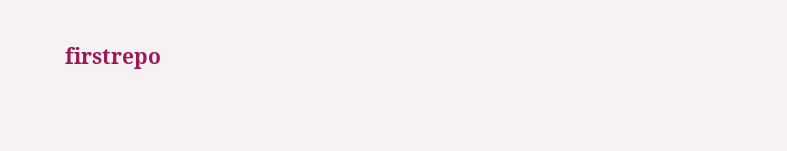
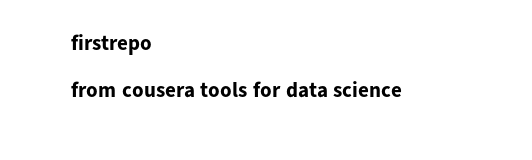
(161, 58) none -> [71,81,403,98] // from cousera tools for data science

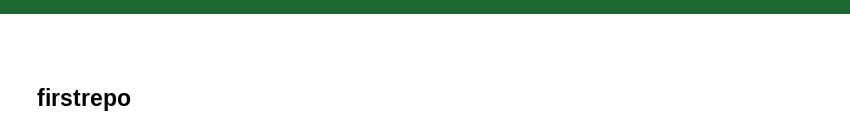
[71,81,403,98] // from cousera tools for data science -> (131, 99) none

